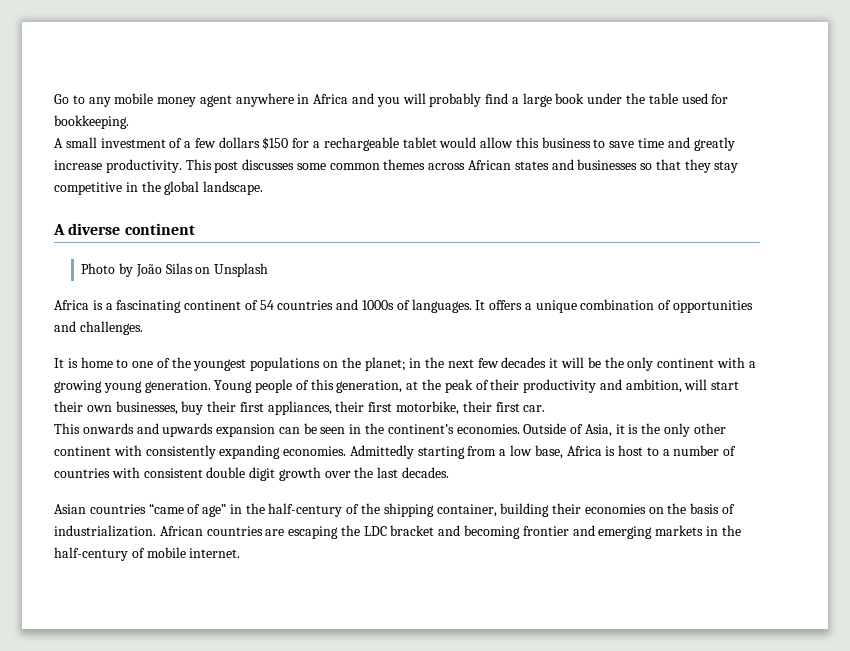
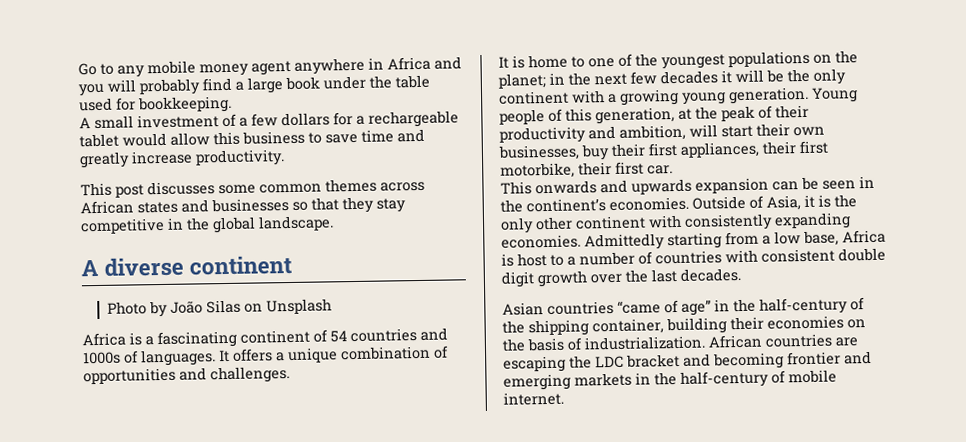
[262,137,289,150] $150 -> (330, 119) none
(182, 166) none -> (285, 158) //

